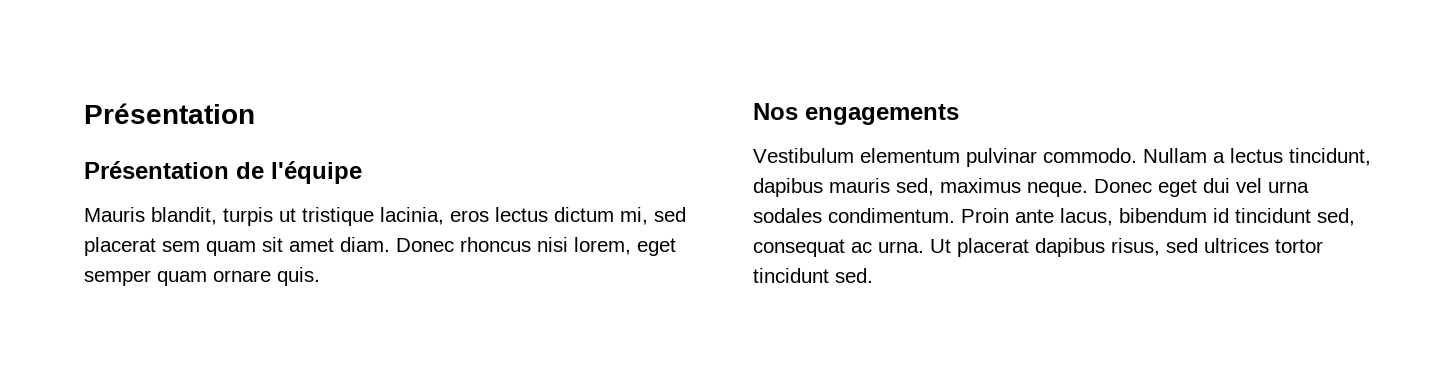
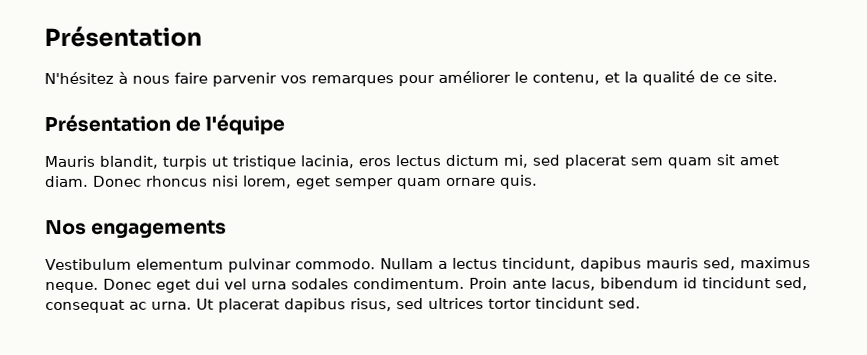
[84,103,255,124] Présentation -> [44,25,202,48] [44,70,778,87] Présentation // N'hésitez à nous faire parvenir vos remarques pour améliorer le contenu, et la qualité de ce site.

